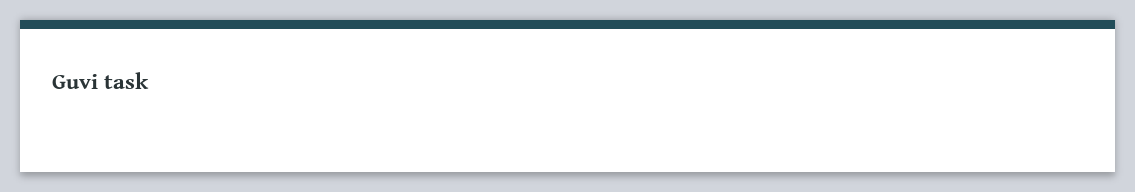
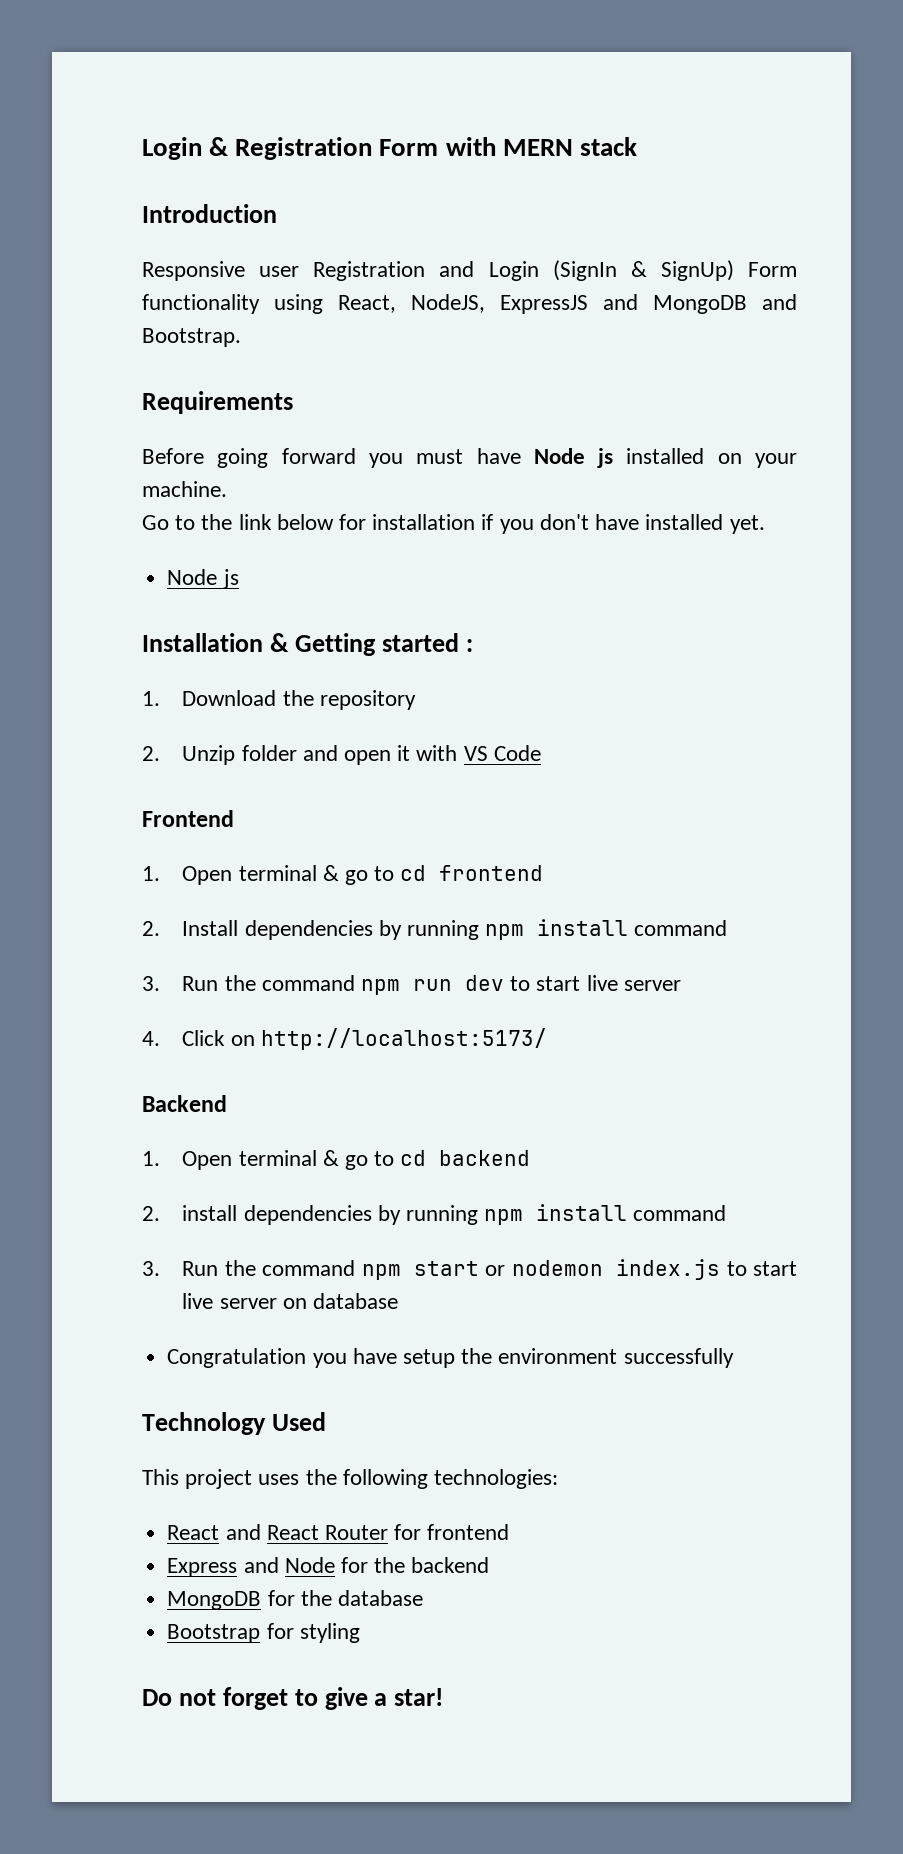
[52,72,150,89] Guvi task -> [142,137,637,160] [142,204,277,223] [142,260,797,281] [142,294,797,314] [142,328,241,347] [142,391,293,414] [142,448,797,468] [142,481,227,497] [142,514,765,534] [167,569,239,589] [142,633,473,656] [142,690,416,710] [142,745,541,765] [142,810,234,827] [142,865,544,885] [142,919,728,940] [142,975,681,995] [142,1028,547,1050] [142,1095,227,1112] [142,1150,531,1170] [142,1204,727,1225] [142,1259,797,1280] [182,1293,399,1309] [167,1348,734,1368] [142,1412,326,1435] [142,1469,559,1489] [167,1524,510,1540] [167,1557,490,1577] [167,1590,423,1610] [167,1623,360,1643] [142,1687,444,1710] Login & Registration Form with MERN stack // Introduction // Responsive user Registration and Login (SignIn & SignUp) Form functionality using React, NodeJS, ExpressJS and MongoDB and Bootstrap. // Requirements // Before going forward you must have Node js installed on your machine. // Go to the link below for installation if you don't have installed yet. // Node js // Installation & Getting started : // 1. Download the repository // 2. Unzip folder and open it with VS Code // Frontend // 1. Open terminal & go to cd frontend // 2. Install dependencies by running npm install command // 3. Run the command npm run dev to start live server // 4. Click on http://localhost:5173/ // Backend // 1. Open terminal & go to cd backend // 2. install dependencies by running npm install command // 3. Run the command npm start or nodemon index.js to start live server on database // Congratulation you have setup the environment successfully // Technology Used // This project uses the following technologies: // React and React Router for frontend // Express and Node for the backend // MongoDB for the database // Bootstrap for styling // Do not forget to give a star!

